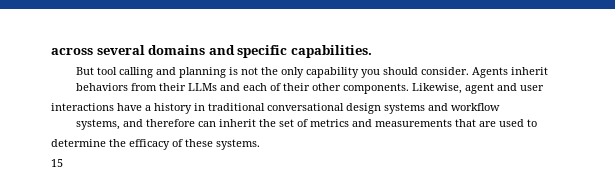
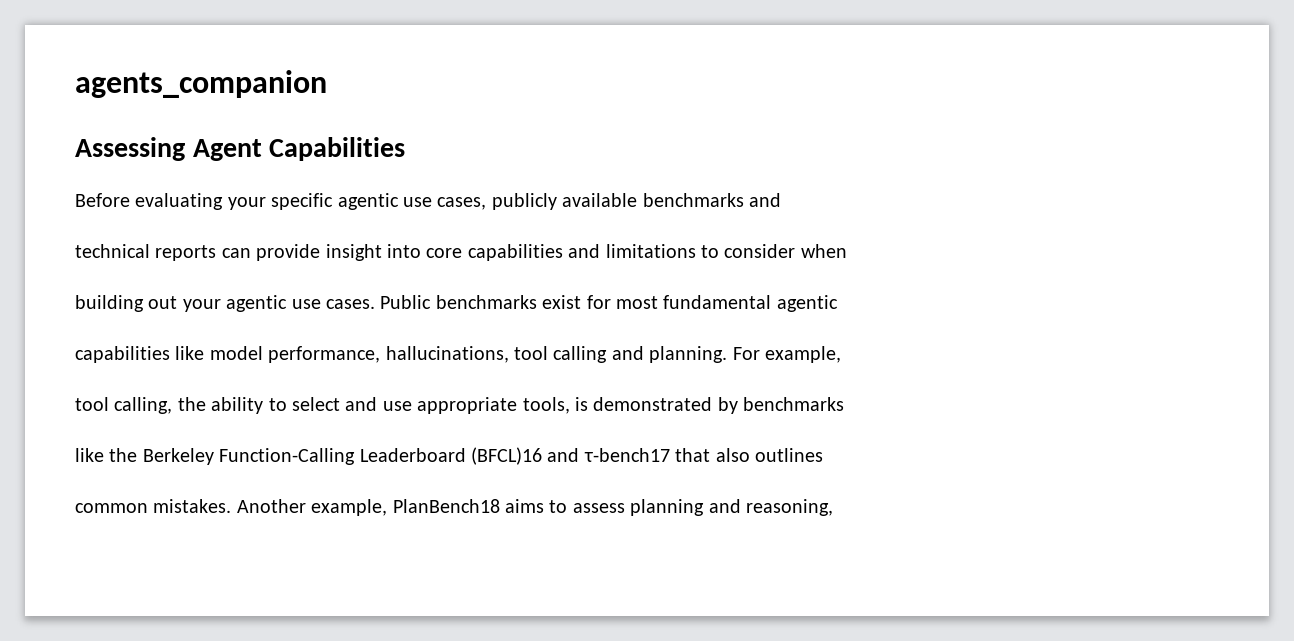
[51,45,372,58] [76,67,549,78] [76,83,545,94] [51,103,500,114] [76,119,538,130] [51,139,260,150] [51,159,63,167] across several domains and specific capabilities. // But tool calling and planning is not the only capability you should consider. Agents inherit // behaviors from their LLMs and each of their other components. Likewise, agent and user // interactions have a history in traditional conversational design systems and workflow // systems, and therefore can inherit the set of metrics and measurements that are used to // determine the efficacy of these systems. // 15 -> [75,70,327,98] [75,137,406,161] [75,193,781,210] [75,244,847,261] [75,295,838,312] [75,346,841,363] [75,397,845,414] [75,447,823,465] [75,499,833,516] agents_companion // Assessing Agent Capabilities // Before evaluating your specific agentic use cases, publicly available benchmarks and // technical reports can provide insight into core capabilities and limitations to consider when // building out your agentic use cases. Public benchmarks exist for most fundamental agentic // capabilities like model performance, hallucinations, tool calling and planning. For example, // tool calling, the ability to select and use appropriate tools, is demonstrated by benchmarks // like the Berkeley Function-Calling Leaderboard (BFCL)16 and τ-bench17 that also outlines // common mistakes. Another example, PlanBench18 aims to assess planning and reasoning,

